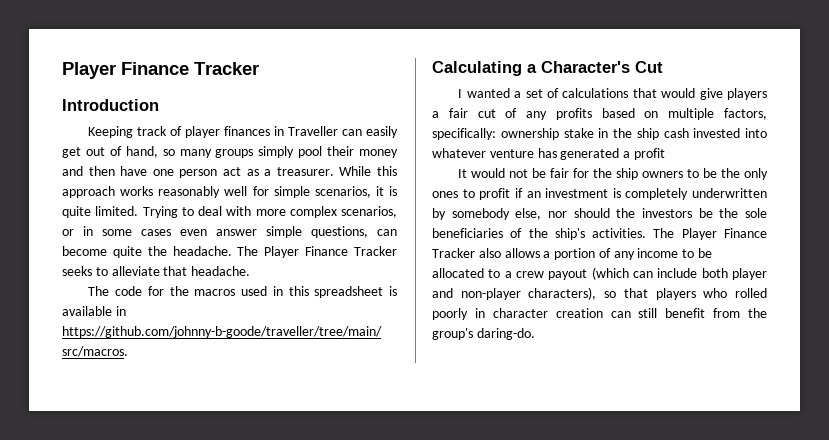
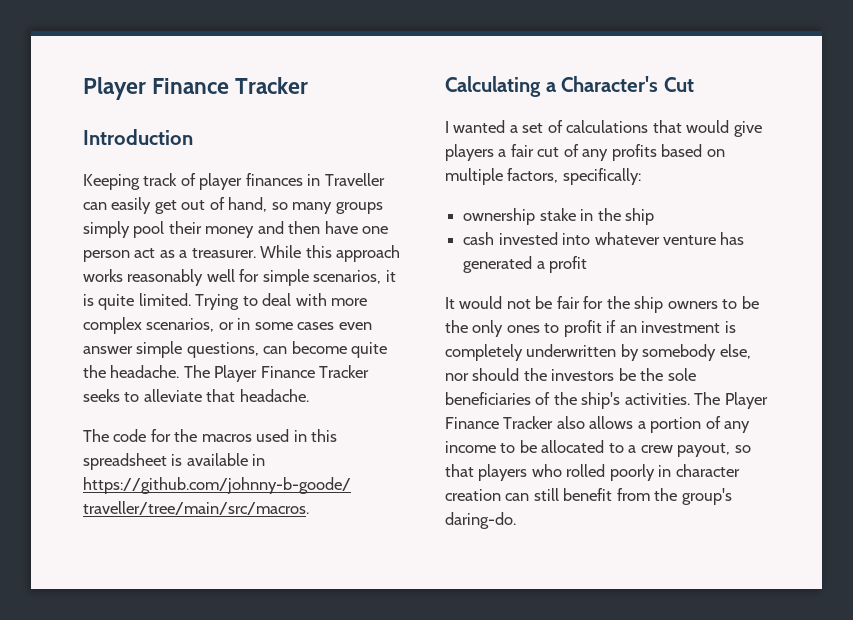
(496, 134) none -> (641, 176) //
(659, 134) none -> (654, 216) //
[548,267,767,280] [432,287,597,300] payout (which can include both player and non-player characters), -> [677,443,731,457] payout,

